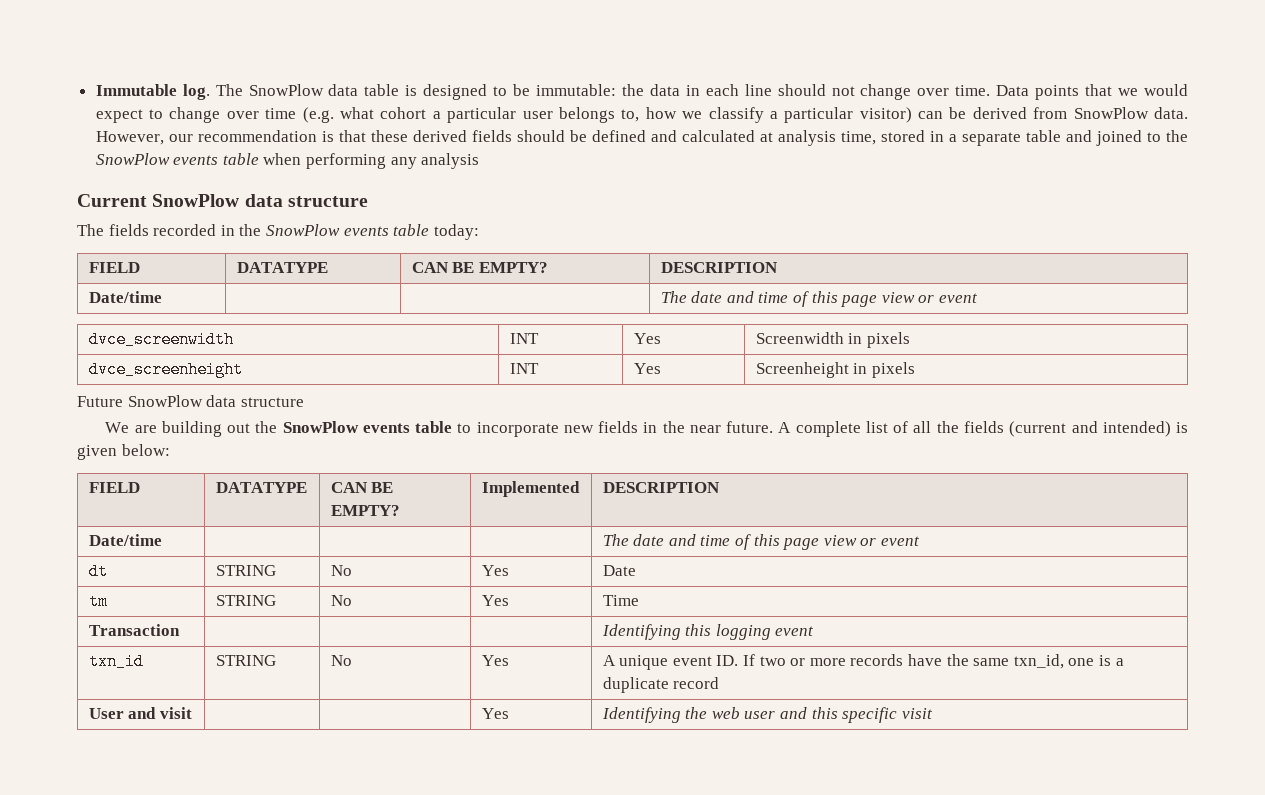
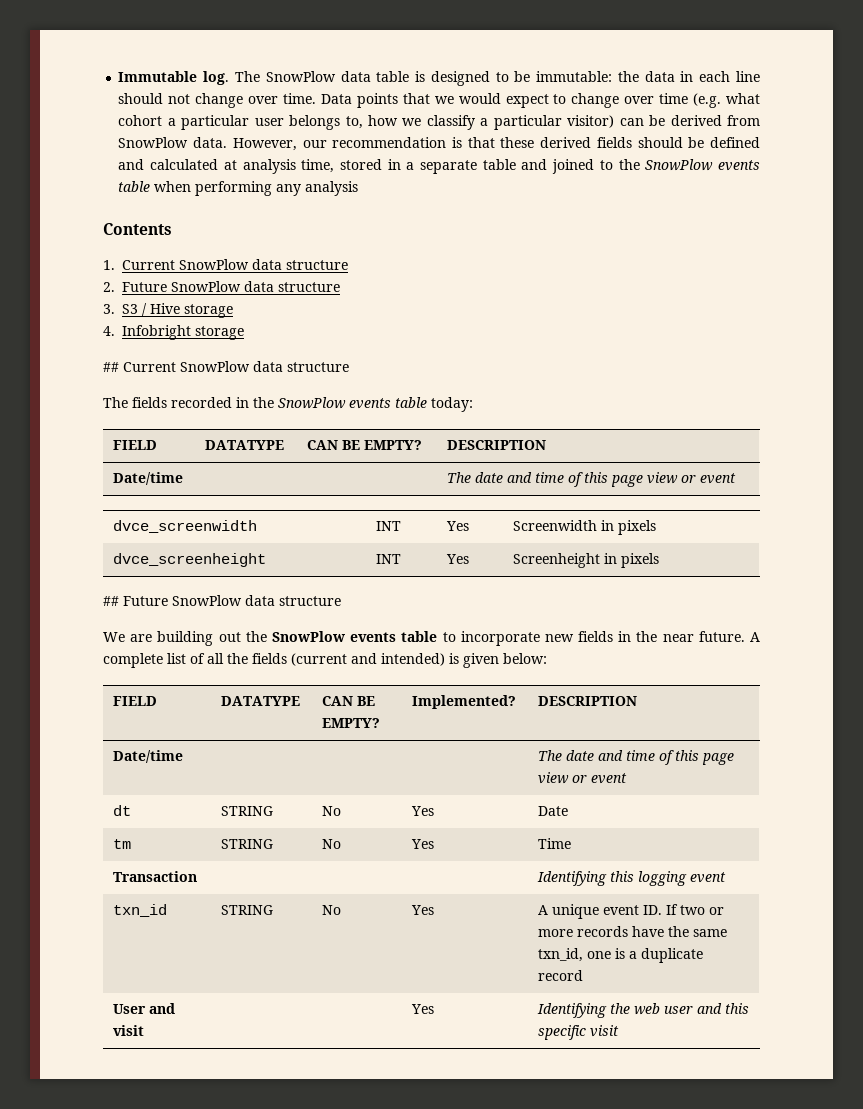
(480, 161) none -> [103,223,172,235] [103,259,348,270] [103,281,340,292] [103,303,233,318] [103,325,244,340] [103,362,119,372] Contents // 1. Current SnowPlow data structure // 2. Future SnowPlow data structure // 3. S3 / Hive storage // 4. Infobright storage // ##
(915, 370) none -> [103,596,119,606] ##
[481,481,580,497] Implemented -> [412,695,517,709] Implemented?

